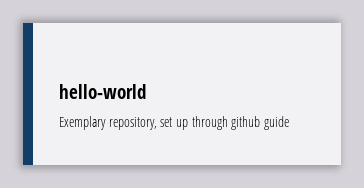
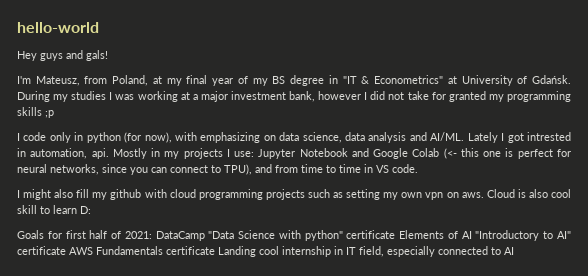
[59,116,289,130] Exemplary repository, set up through github guide -> [17,50,108,61] [17,75,572,86] [17,91,571,102] [17,107,54,118] [17,132,572,143] [17,148,571,159] [17,164,418,175] [17,189,571,200] [17,205,91,214] [17,230,571,241] [17,246,514,257] Hey guys and gals! // I'm Mateusz, from Poland, at my final year of my BS degree in "IT & Econometrics" at University of Gdańsk. During my studies I was working at a major investment bank, however I did not take for granted my programming skills ;p // I code only in python (for now), with emphasizing on data science, data analysis and AI/ML. Lately I got intrested in automation, api. Mostly in my projects I use: Jupyter Notebook and Google Colab (<- this one is perfect for neural networks, since you can connect to TPU), and from time to time in VS code. // I might also fill my github with cloud programming projects such as setting my own vpn on aws. Cloud is also cool skill to learn D: // Goals for first half of 2021: DataCamp "Data Science with python" certificate Elements of AI "Introductory to AI" certificate AWS Fundamentals certificate Landing cool internship in IT field, especially connected to AI

